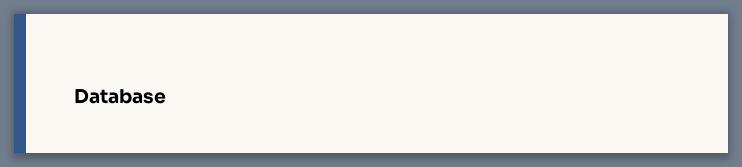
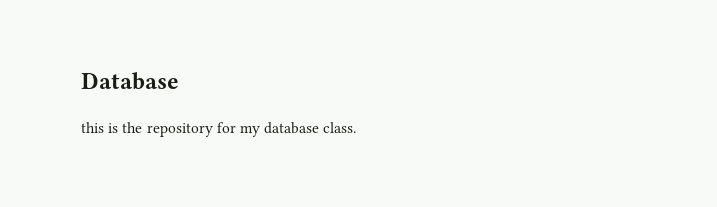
(166, 96) none -> [81,122,357,137] // this is the repository for my database class.

